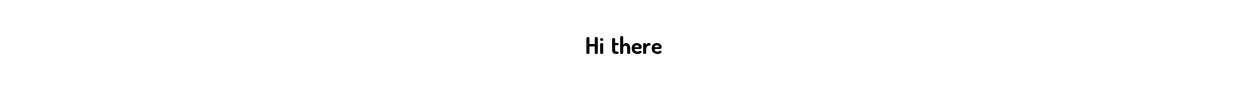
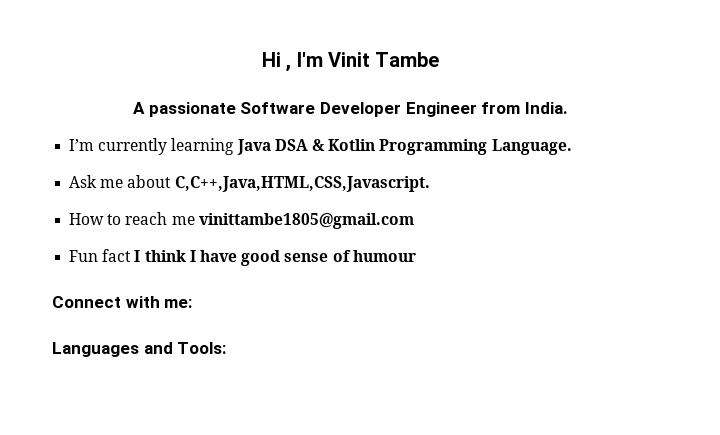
[609,35,662,55] there -> [286,52,440,72] [133,102,568,117] [69,138,572,155] [69,175,430,192] [69,212,414,229] [69,249,416,266] [52,296,193,308] [52,342,227,357] , I'm Vinit Tambe // A passionate Software Developer Engineer from India. // I’m currently learning Java DSA & Kotlin Programming Language. // Ask me about C,C++,Java,HTML,CSS,Javascript. // How to reach me vinittambe1805@gmail.com // Fun fact I think I have good sense of humour // Connect with me: // Languages and Tools:

